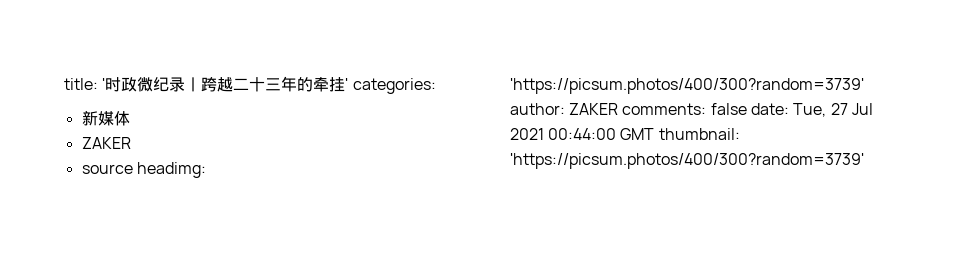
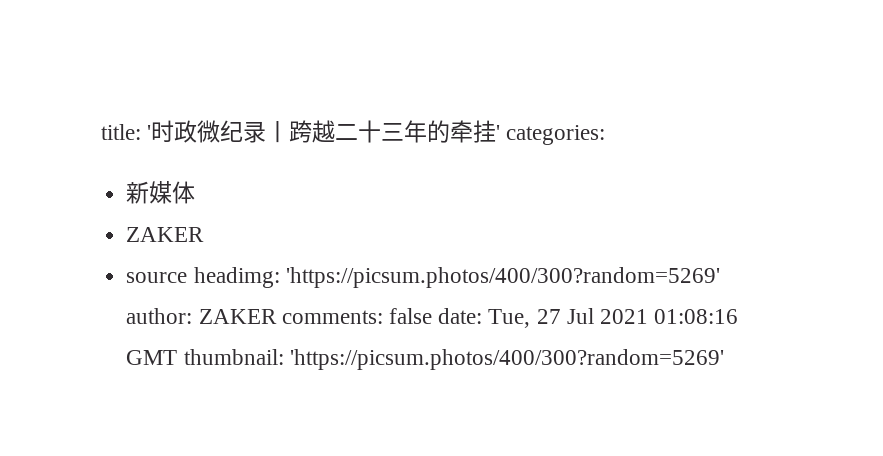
[509,78,864,94] 'https://picsum.photos/400/300?random=3739' -> [285,267,720,288] 'https://picsum.photos/400/300?random=5269'
[547,128,616,140] 00:44:00 -> [654,309,739,324] 01:08:16
[509,153,864,169] 'https://picsum.photos/400/300?random=3739' -> [289,349,724,370] 'https://picsum.photos/400/300?random=5269'

